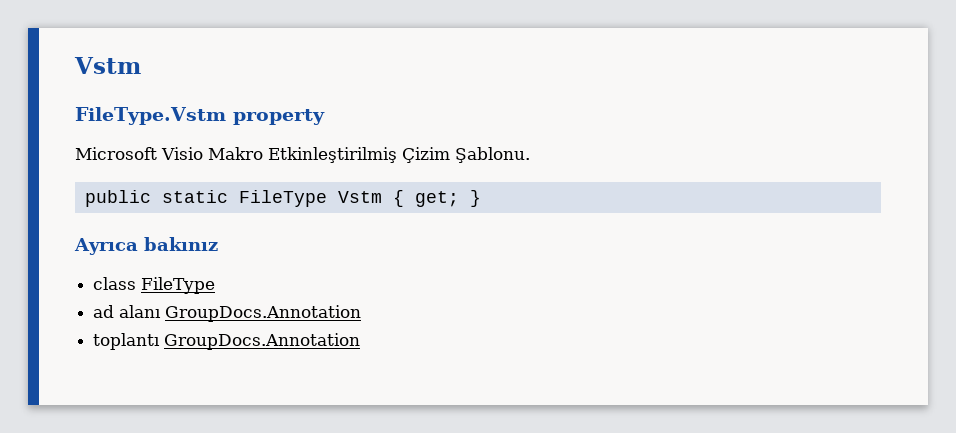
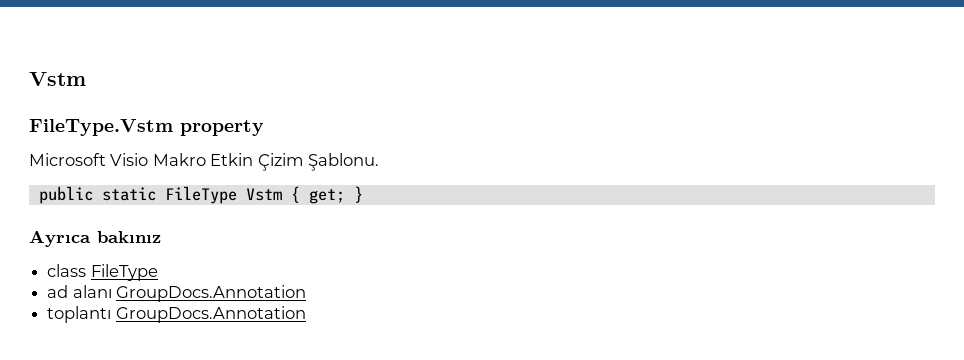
[268,147,397,163] Etkinleştirilmiş -> [210,153,254,166] Etkin

